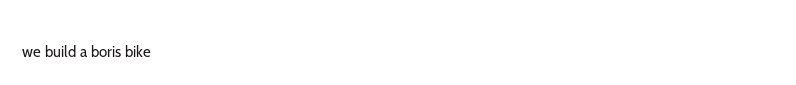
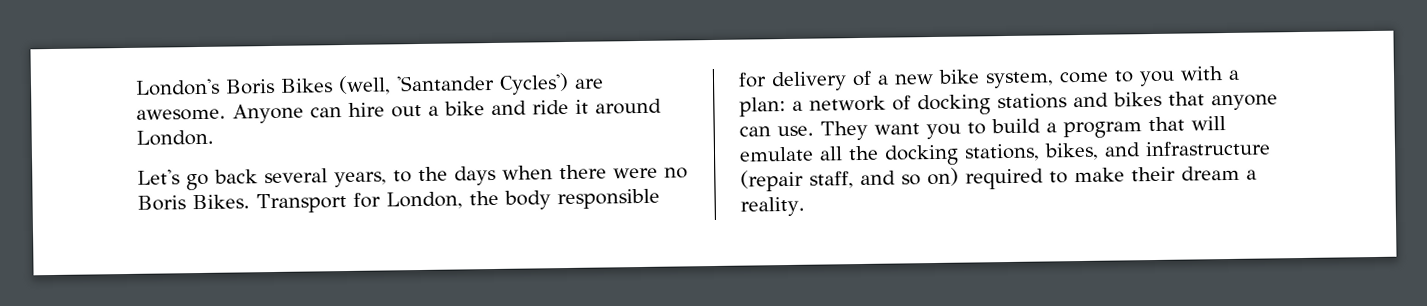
[22,45,152,57] we build a boris bike -> [135,72,604,96] [136,98,662,124] [136,129,214,146] [137,164,688,191] [137,188,660,214] [738,66,1240,92] [739,91,1278,117] [739,116,1226,141] [739,140,1271,166] [740,165,1257,192] [740,196,805,217] London's Boris Bikes (well, 'Santander Cycles') are awesome. Anyone can hire out a bike and ride it around London. // Let's go back several years, to the days when there were no Boris Bikes. Transport for London, the body responsible for delivery of a new bike system, come to you with a plan: a network of docking stations and bikes that anyone can use. They want you to build a program that will emulate all the docking stations, bikes, and infrastructure (repair staff, and so on) required to make their dream a reality.

